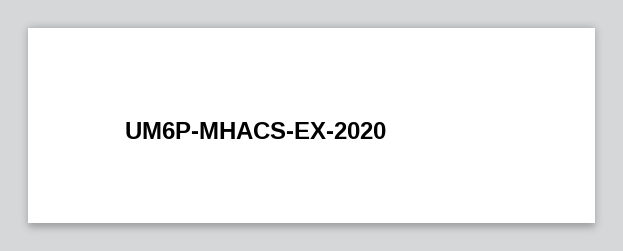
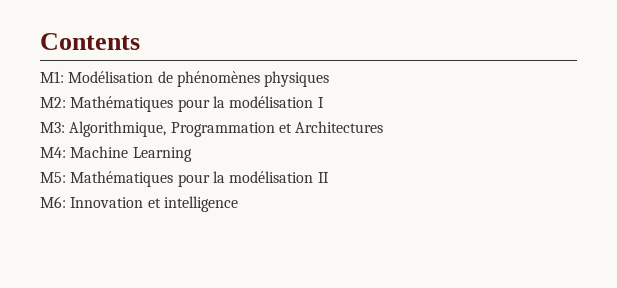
[125,122,386,139] UM6P-MHACS-EX-2020 -> [40,33,140,50] [40,71,330,87] [40,96,324,112] [40,121,384,137] [40,146,192,162] [40,171,329,187] [40,196,238,212] Contents // M1: Modélisation de phénomènes physiques // M2: Mathématiques pour la modélisation I // M3: Algorithmique, Programmation et Architectures // M4: Machine Learning // M5: Mathématiques pour la modélisation II // M6: Innovation et intelligence

